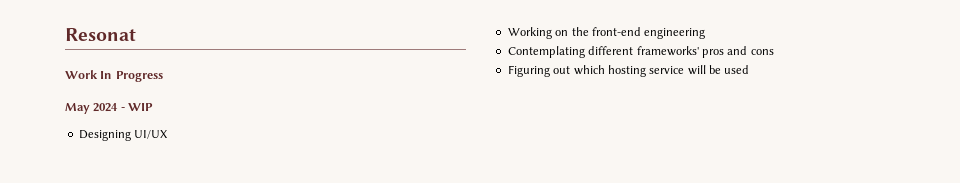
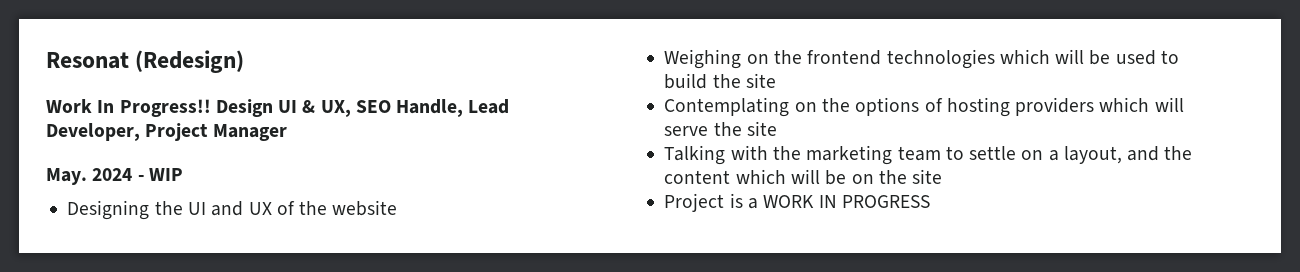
(136, 34) none -> [135,50,245,73] (Redesign)
[115,71,163,82] [65,103,154,114] [78,130,169,141] [507,27,706,39] [507,46,774,58] [507,65,750,77] Progress // May 2024 - WIP // Designing UI/UX // Working on the front-end engineering // Contemplating different frameworks' pros and cons // Figuring out which hosting service will be used -> [119,99,510,117] [46,123,287,141] [46,168,183,185] [67,200,398,220] [664,49,1179,69] [664,73,776,89] [664,97,1184,117] [664,121,777,136] [664,145,1193,165] [664,169,943,185] [664,193,930,212] Progress!! Design UI & UX, SEO Handle, Lead Developer, Project Manager // May. 2024 - WIP // Designing the UI and UX of the website // Weighing on the frontend technologies which will be used to build the site // Contemplating on the options of hosting providers which will serve the site // Talking with the marketing team to settle on a layout, and the content which will be on the site // Project is a WORK IN PROGRESS

